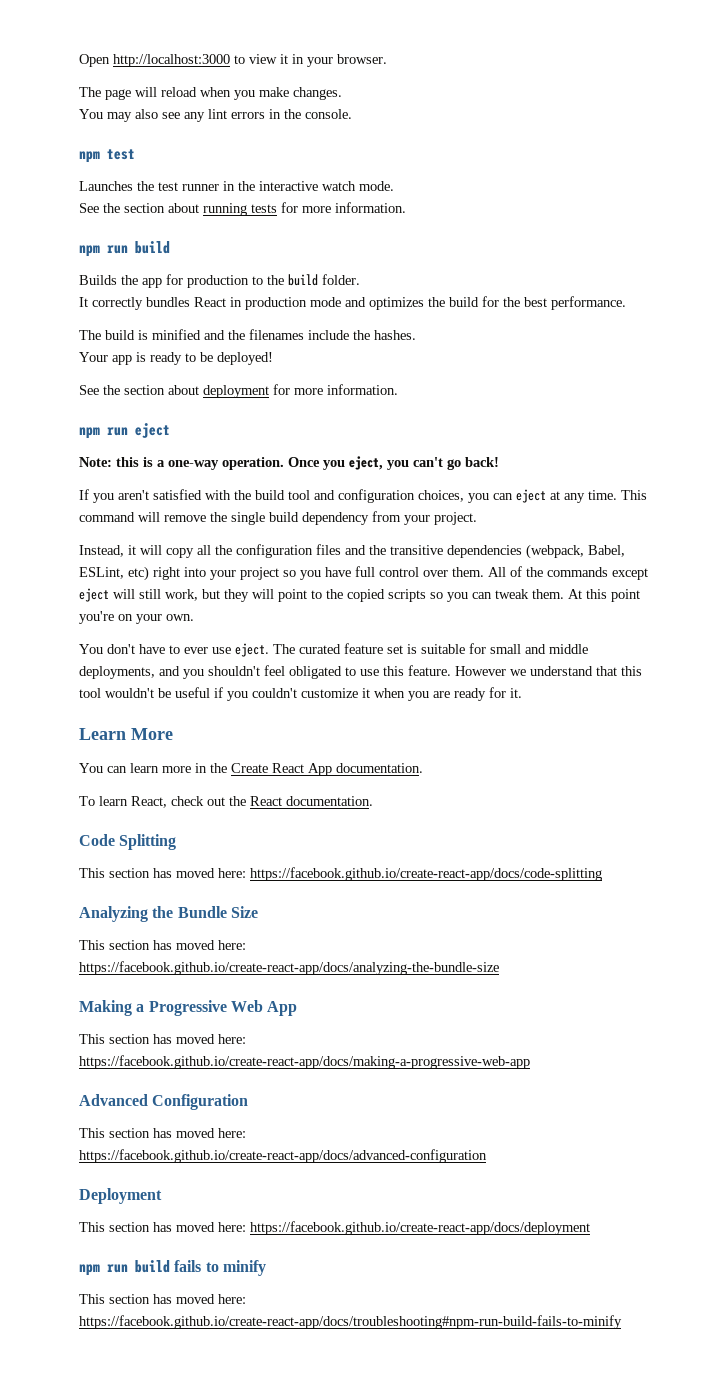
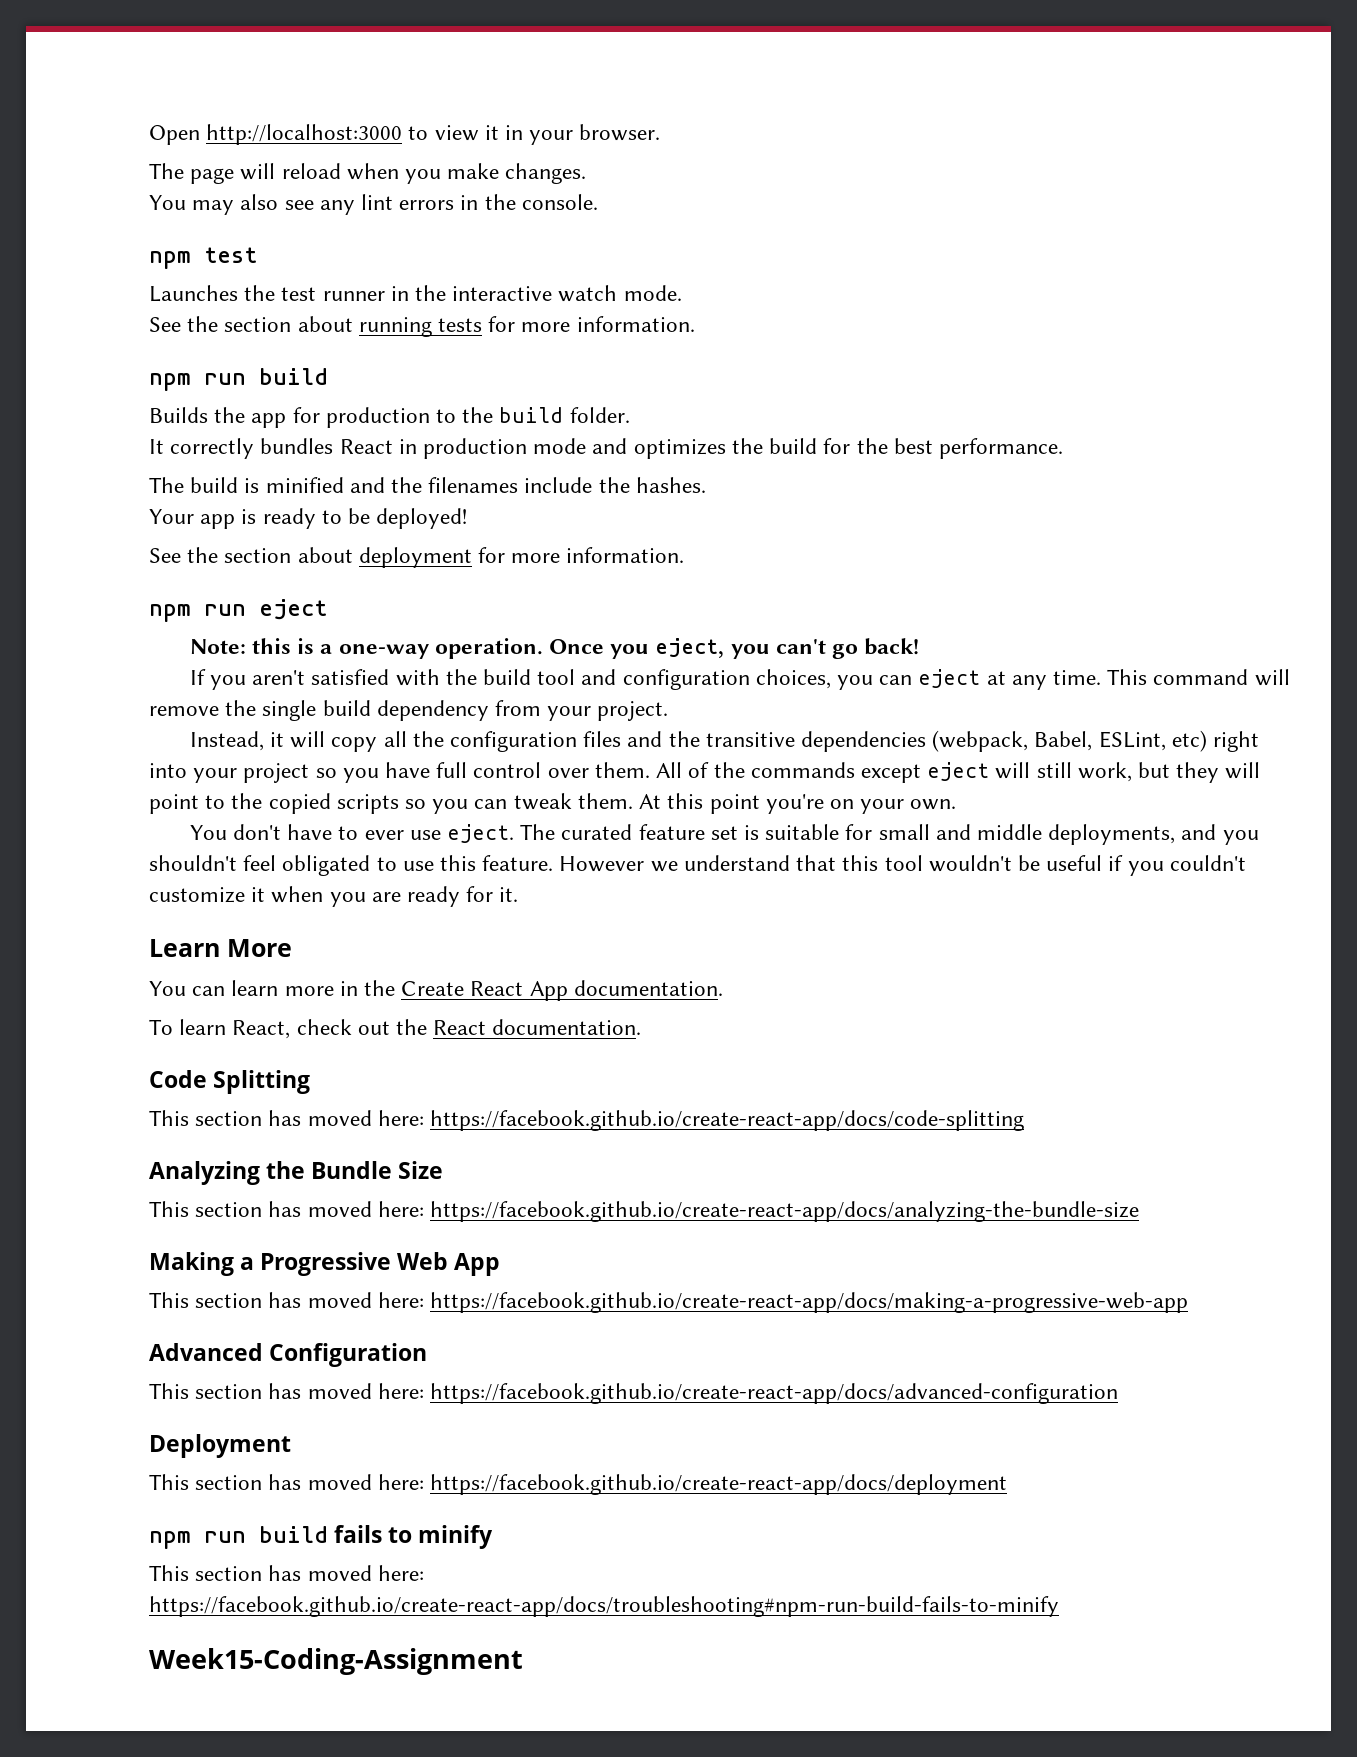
(622, 1322) none -> [149,1648,523,1675] // Week15-Coding-Assignment

